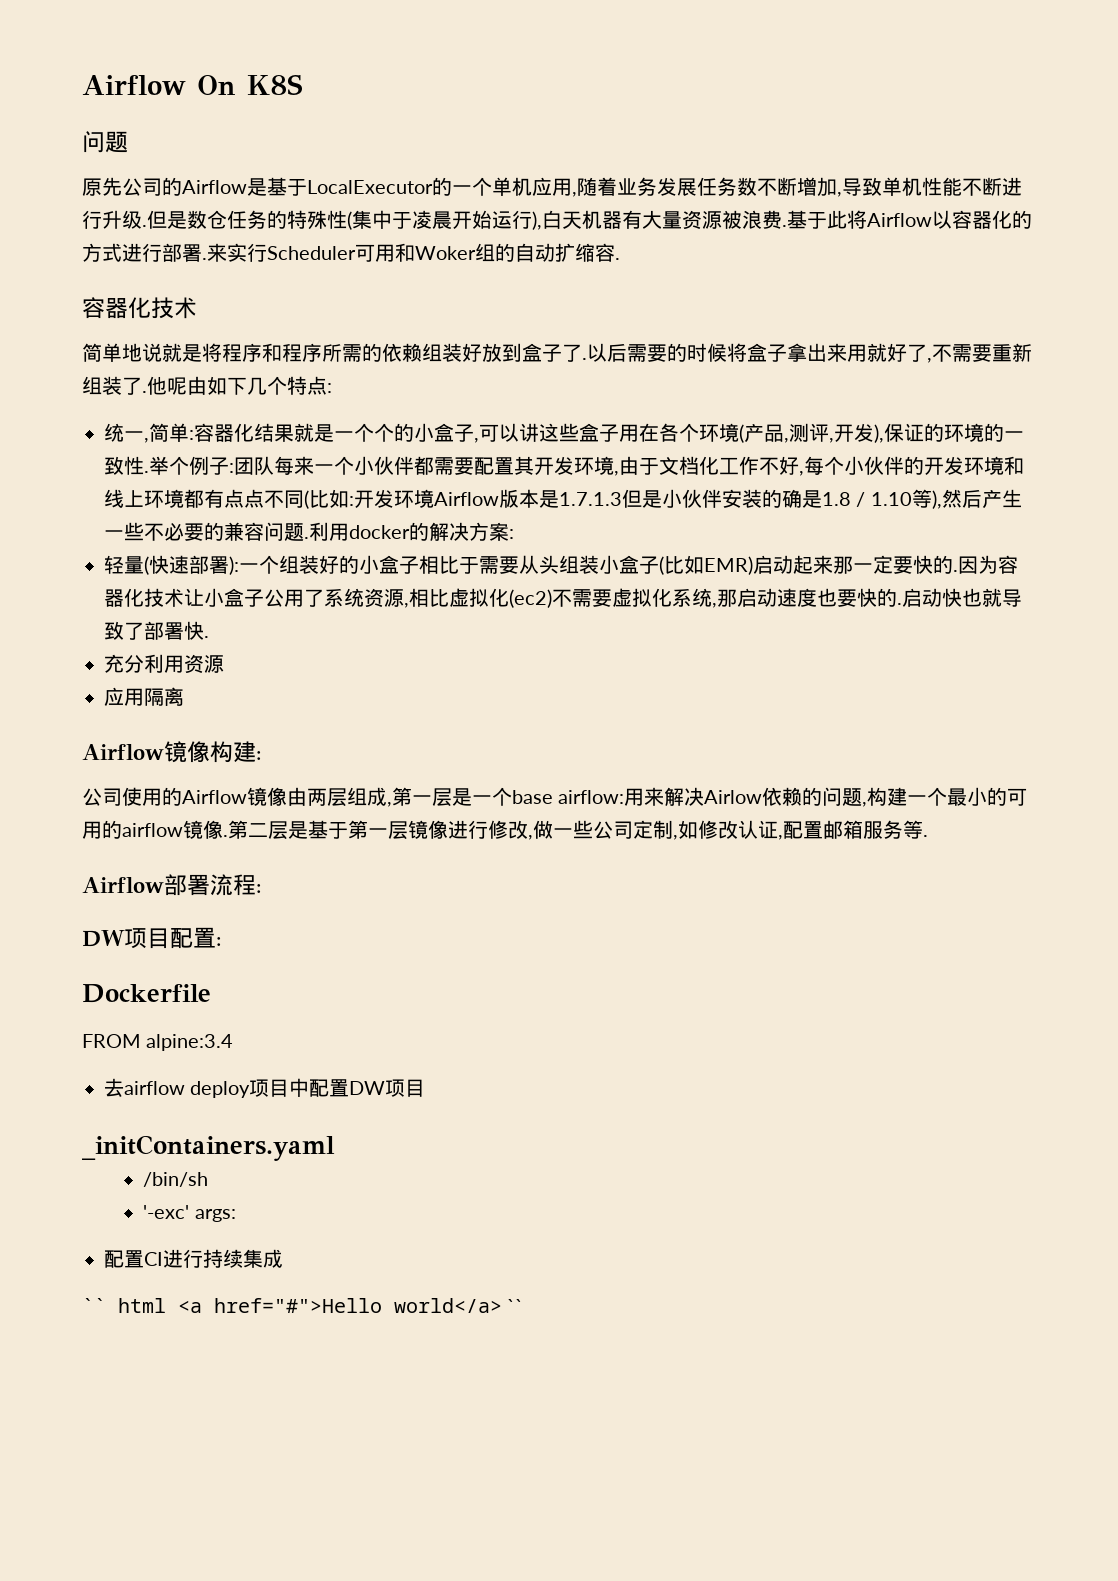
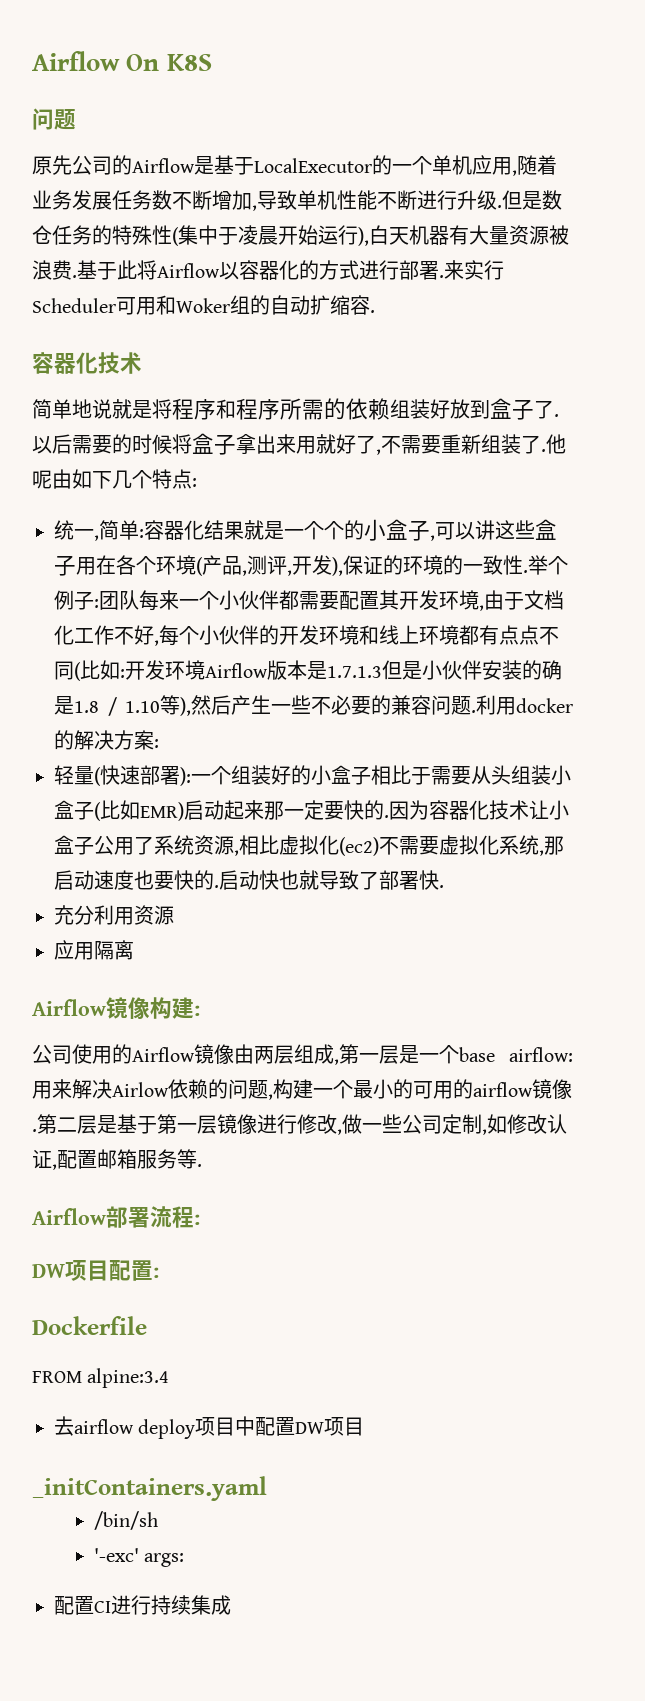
[82,1298,524,1313] // `` html <a href="#">Hello world</a> `` -> (231, 1605) none

